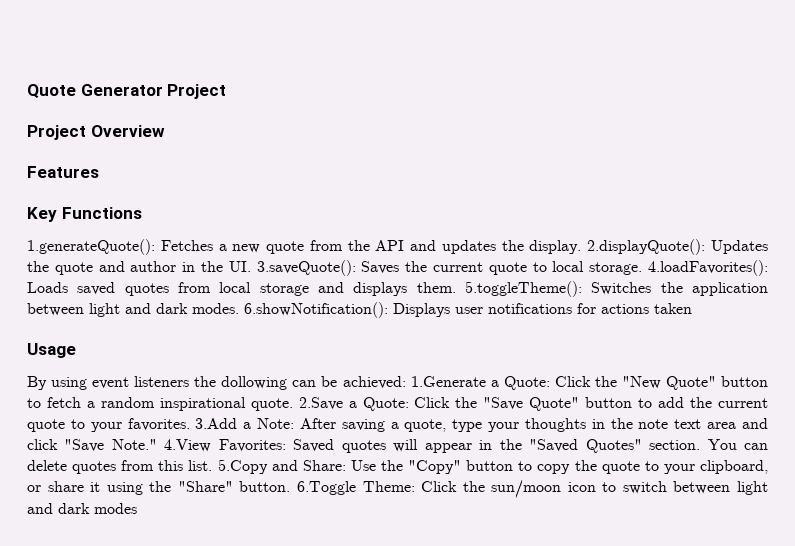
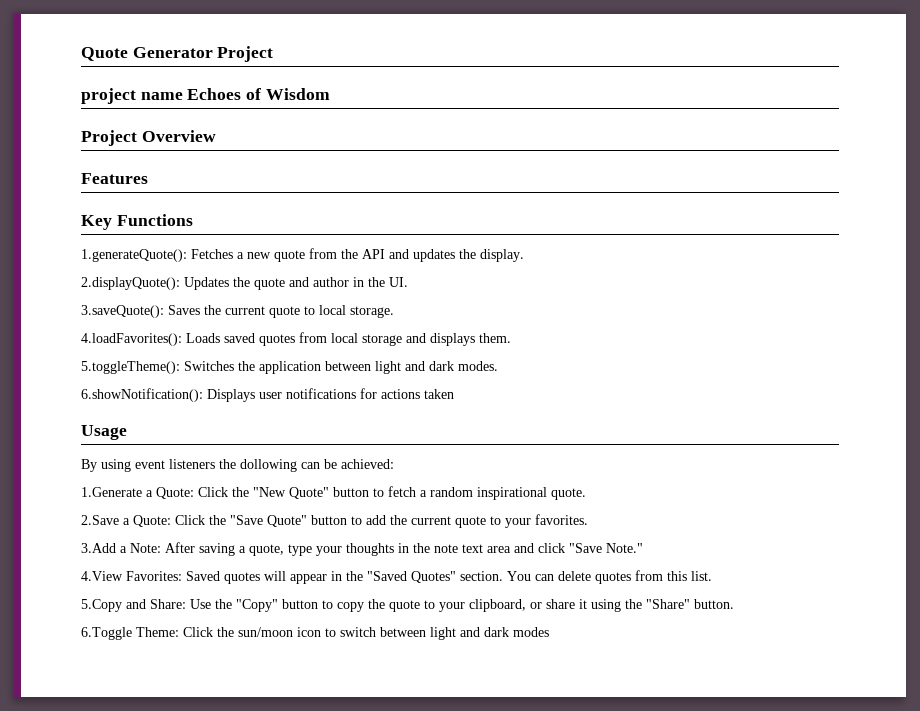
(227, 91) none -> [81,88,330,104] // project name Echoes of Wisdom
(582, 247) none -> (524, 255) //
(251, 266) none -> (408, 282) //
(643, 268) none -> (394, 312) //
(456, 287) none -> (511, 338) //
(239, 308) none -> (498, 366) //
(406, 382) none -> (394, 464) //
(293, 404) none -> (586, 494) //
(190, 424) none -> (588, 519) //
(157, 444) none -> (643, 548) //
(213, 465) none -> (712, 576) //
(291, 486) none -> (734, 604) //

